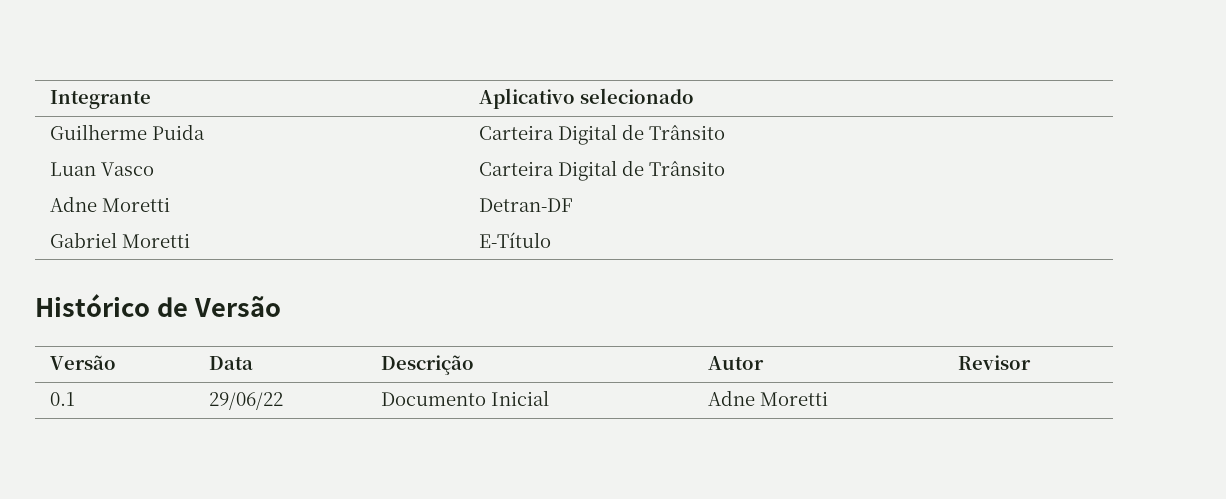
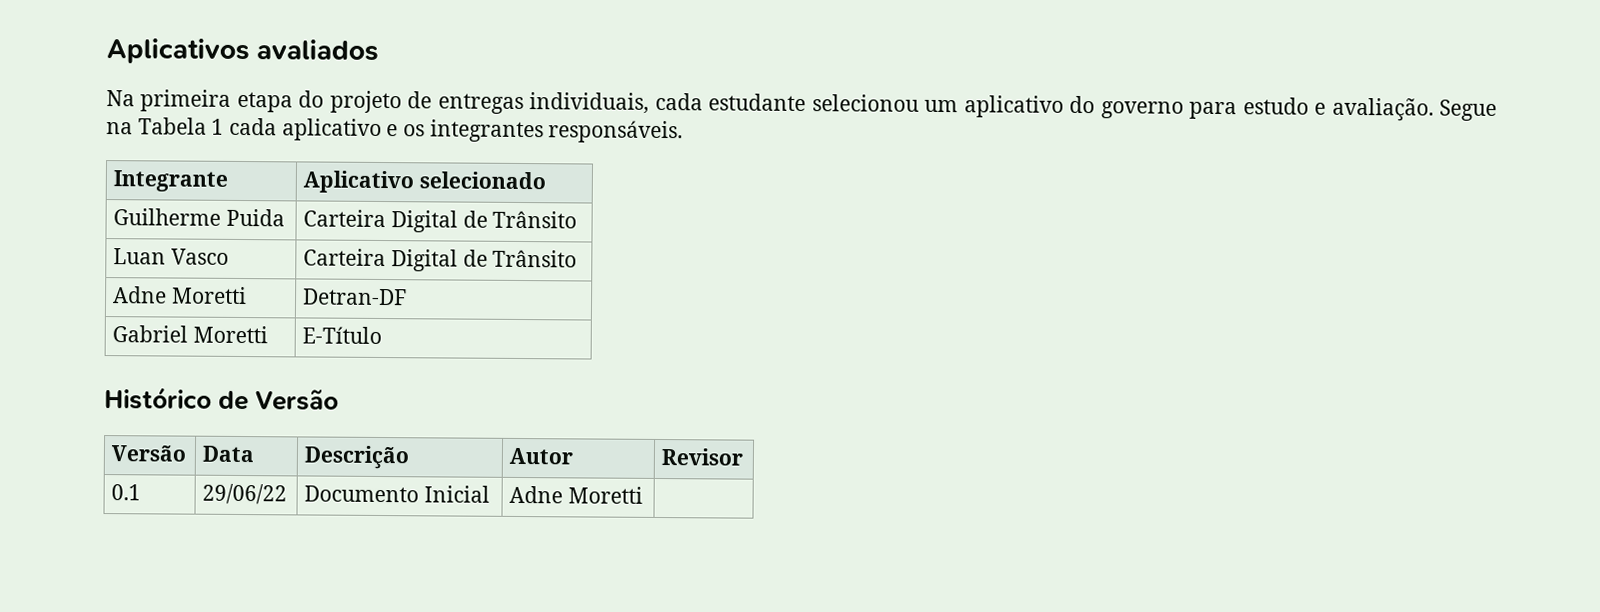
(50, 99) none -> [106,38,378,65] [106,89,1497,122] [106,117,684,144] Aplicativos avaliados // Na primeira etapa do projeto de entregas individuais, cada estudante selecionou um aplicativo do governo para estudo e avaliação. Segue na Tabela 1 cada aplicativo e os integrantes responsáveis. //

